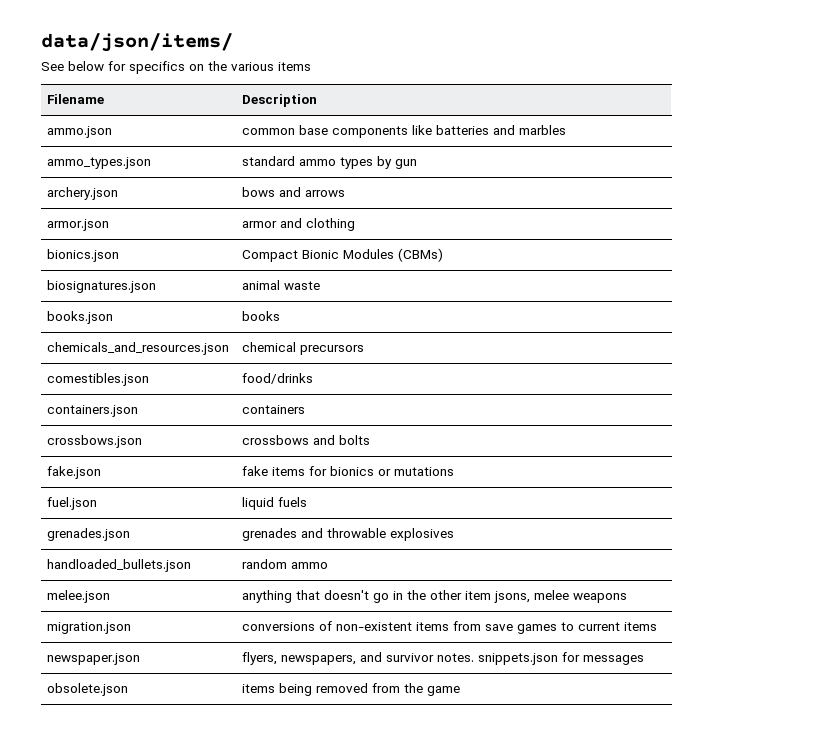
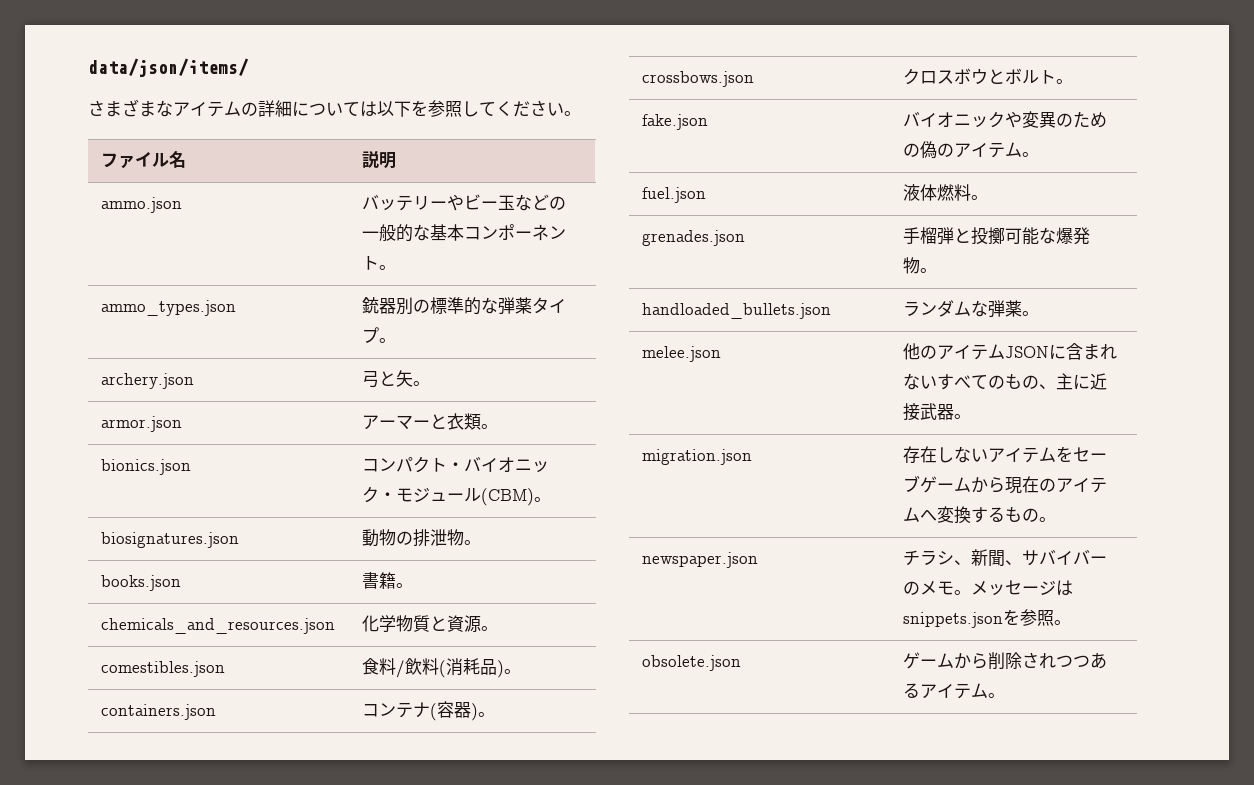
[41,61,311,74] [47,94,105,104] [242,94,318,107] [47,126,113,138] [242,125,567,138] [47,157,152,169] [242,156,418,169] [47,187,119,200] [242,187,346,197] [47,219,110,231] [242,218,356,231] [47,249,120,262] [242,248,444,262] [47,280,157,293] [242,280,321,290] See below for specifics on the various items // Filename | Description // ammo.json | common base components like batteries and marbles // ammo_types.json | standard ammo types by gun // archery.json | bows and arrows // armor.json | armor and clothing // bionics.json | Compact Bionic Modules (CBMs) // biosignatures.json | animal waste -> [88,99,581,117] [101,151,187,169] [362,151,397,169] [101,197,183,213] [362,194,567,211] [362,224,567,242] [362,256,397,270] [101,300,237,316] [362,297,567,315] [362,327,397,343] [101,373,195,389] [362,370,431,388] [101,416,183,432] [362,413,499,430] [101,459,192,475] [362,456,550,473] [362,486,552,506] [101,532,240,548] [362,529,482,547] さまざまなアイテムの詳細については以下を参照してください。 // ファイル名 | 説明 // ammo.json | バッテリーやビー玉などの一般的な基本コンポーネント。 // ammo_types.json | 銃器別の標準的な弾薬タイプ。 // archery.json | 弓と矢。 // armor.json | アーマーと衣類。 // bionics.json | コンパクト・バイオニック・モジュール(CBM)。 // biosignatures.json | 動物の排泄物。
[242,311,281,321] books -> [362,572,414,589] 書籍。
[242,342,365,355] [47,373,150,386] [242,373,314,384] [47,405,139,417] [242,405,306,414] [47,435,143,448] [242,435,371,445] [47,466,102,479] [242,466,455,476] chemical precursors // comestibles.json | food/drinks // containers.json | containers // crossbows.json | crossbows and bolts // fake.json | fake items for bionics or mutations -> [362,615,499,633] [101,661,226,677] [362,658,522,678] [101,704,217,720] [362,701,496,721] [642,71,755,87] [903,68,1074,85] [642,114,709,130] [903,111,1108,128] [903,141,1040,159] 化学物質と資源。 // comestibles.json | 食料/飲料(消耗品)。 // containers.json | コンテナ(容器)。 // crossbows.json | クロスボウとボルト。 // fake.json | バイオニックや変異のための偽のアイテム。
[242,497,308,510] liquid fuels -> [903,184,989,201] 液体燃料。
[242,528,455,541] [47,559,192,572] [242,559,329,569] [47,590,111,603] [242,590,628,603] [47,622,132,634] [242,621,658,634] [47,653,141,665] [242,652,645,665] [47,683,129,696] [242,683,461,696] grenades and throwable explosives // handloaded_bullets.json | random ammo // melee.json | anything that doesn't go in the other item jsons, melee weapons // migration.json | conversions of non-existent items from save games to current items // newspaper.json | flyers, newspapers, and survivor notes. snippets.json for messages // obsolete.json | items being removed from the game -> [903,227,1091,245] [903,257,938,274] [642,303,832,319] [903,300,1040,318] [642,346,722,362] [903,343,1118,360] [903,373,1108,390] [903,403,972,421] [642,449,753,465] [903,446,1108,463] [903,475,1108,494] [903,506,1057,524] [642,552,759,568] [903,549,1108,567] [903,580,1074,596] [903,609,1072,628] [642,655,742,671] [903,652,1108,669] [903,683,1006,699] 手榴弾と投擲可能な爆発物。 // handloaded_bullets.json | ランダムな弾薬。 // melee.json | 他のアイテムJSONに含まれないすべてのもの、主に近接武器。 // migration.json | 存在しないアイテムをセーブゲームから現在のアイテムへ変換するもの。 // newspaper.json | チラシ、新聞、サバイバーのメモ。メッセージはsnippets.jsonを参照。 // obsolete.json | ゲームから削除されつつあるアイテム。

